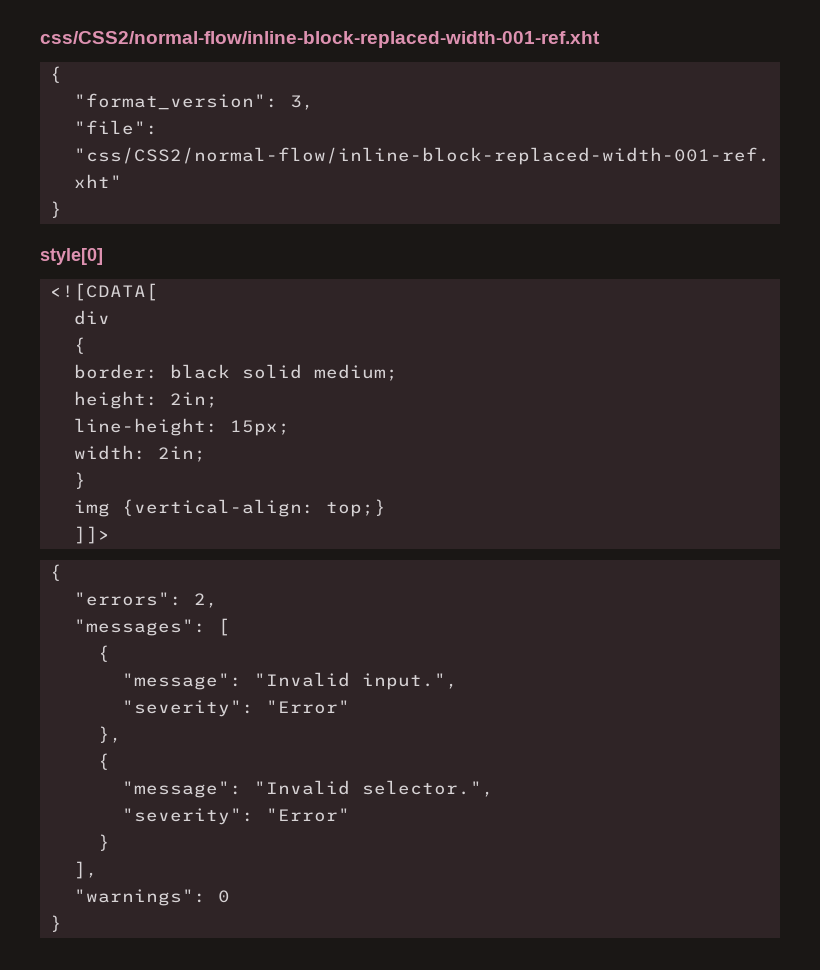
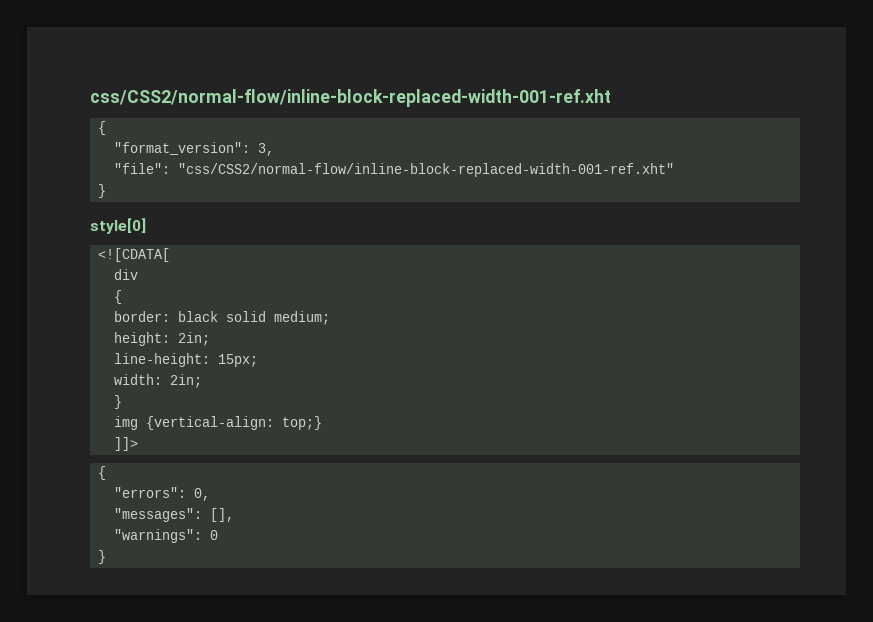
[193,593,218,608] 2, -> [193,488,210,501] 0,
[217,618,230,636] [97,645,110,662] [121,672,458,690] [121,700,350,717] [97,726,122,743] [97,753,110,770] [121,780,494,798] [121,808,350,825] [97,834,110,851] [73,861,98,879] [ // { // "message": "Invalid input.", // "severity": "Error" // }, // { // "message": "Invalid selector.", // "severity": "Error" // } // ], -> [209,508,234,522] [],

